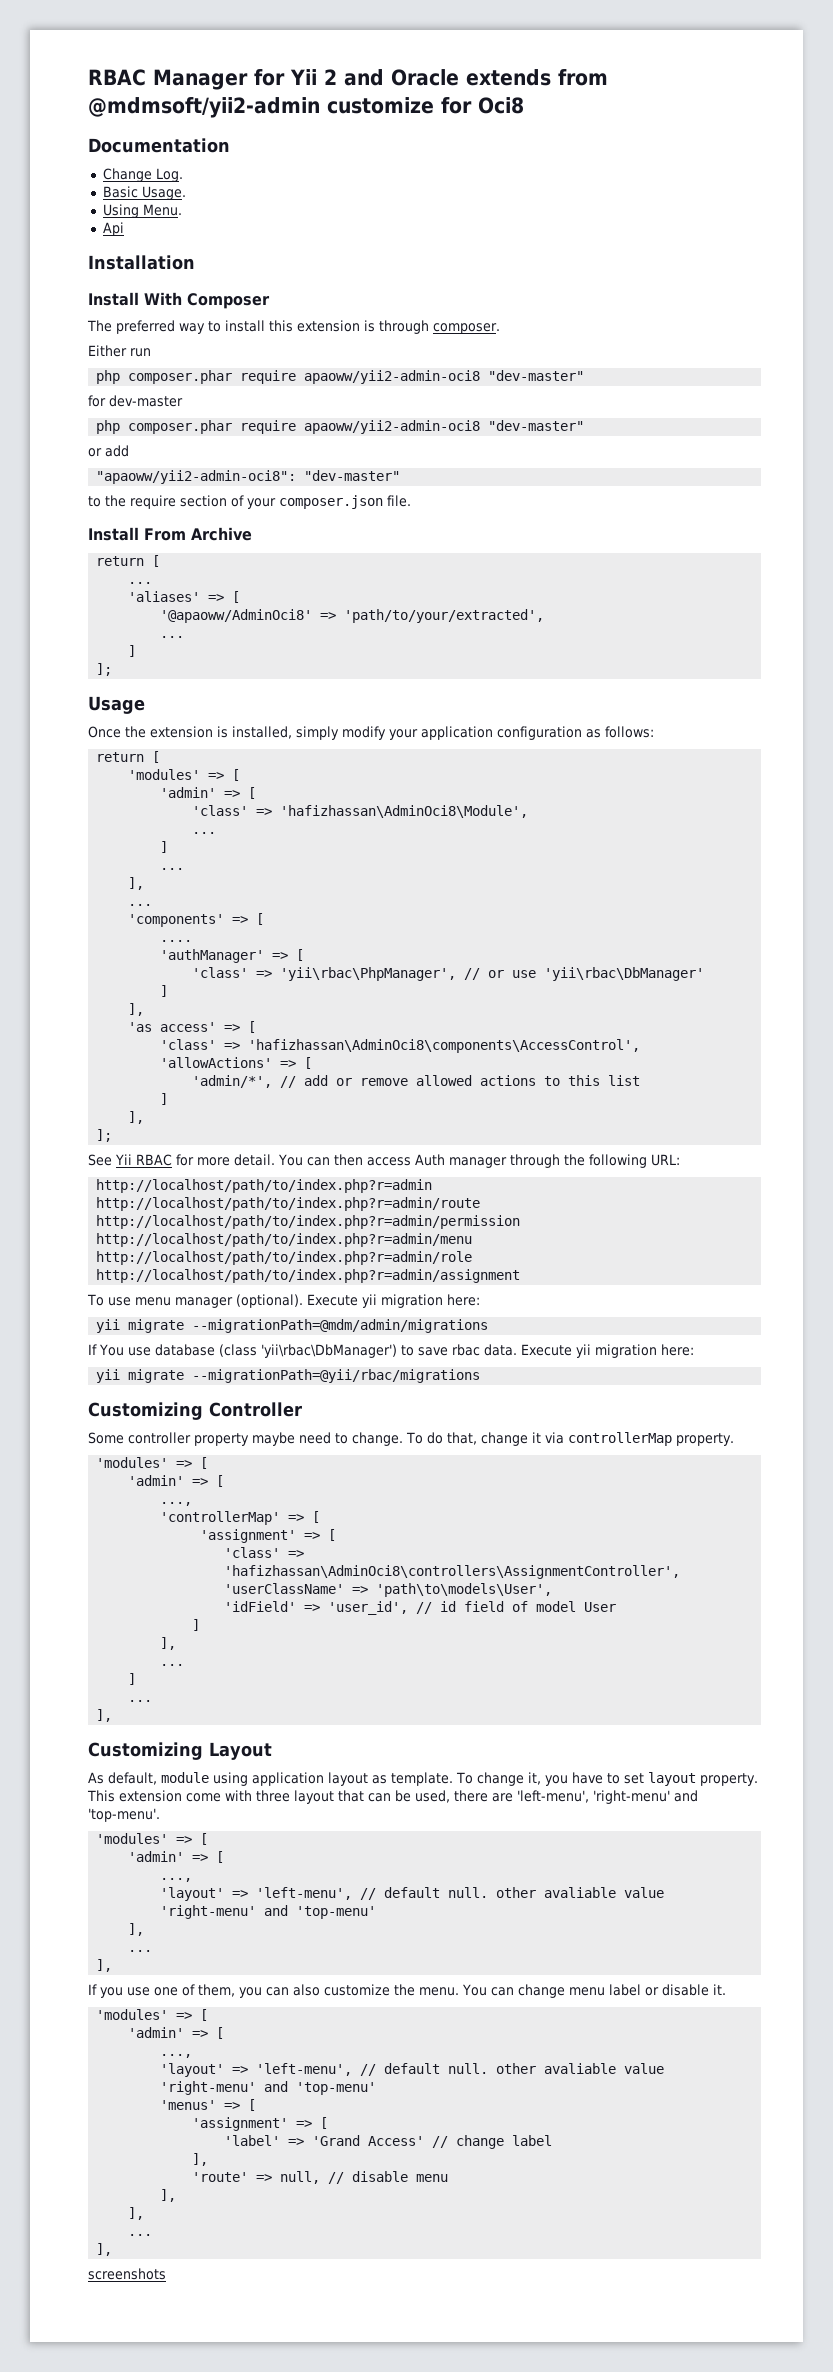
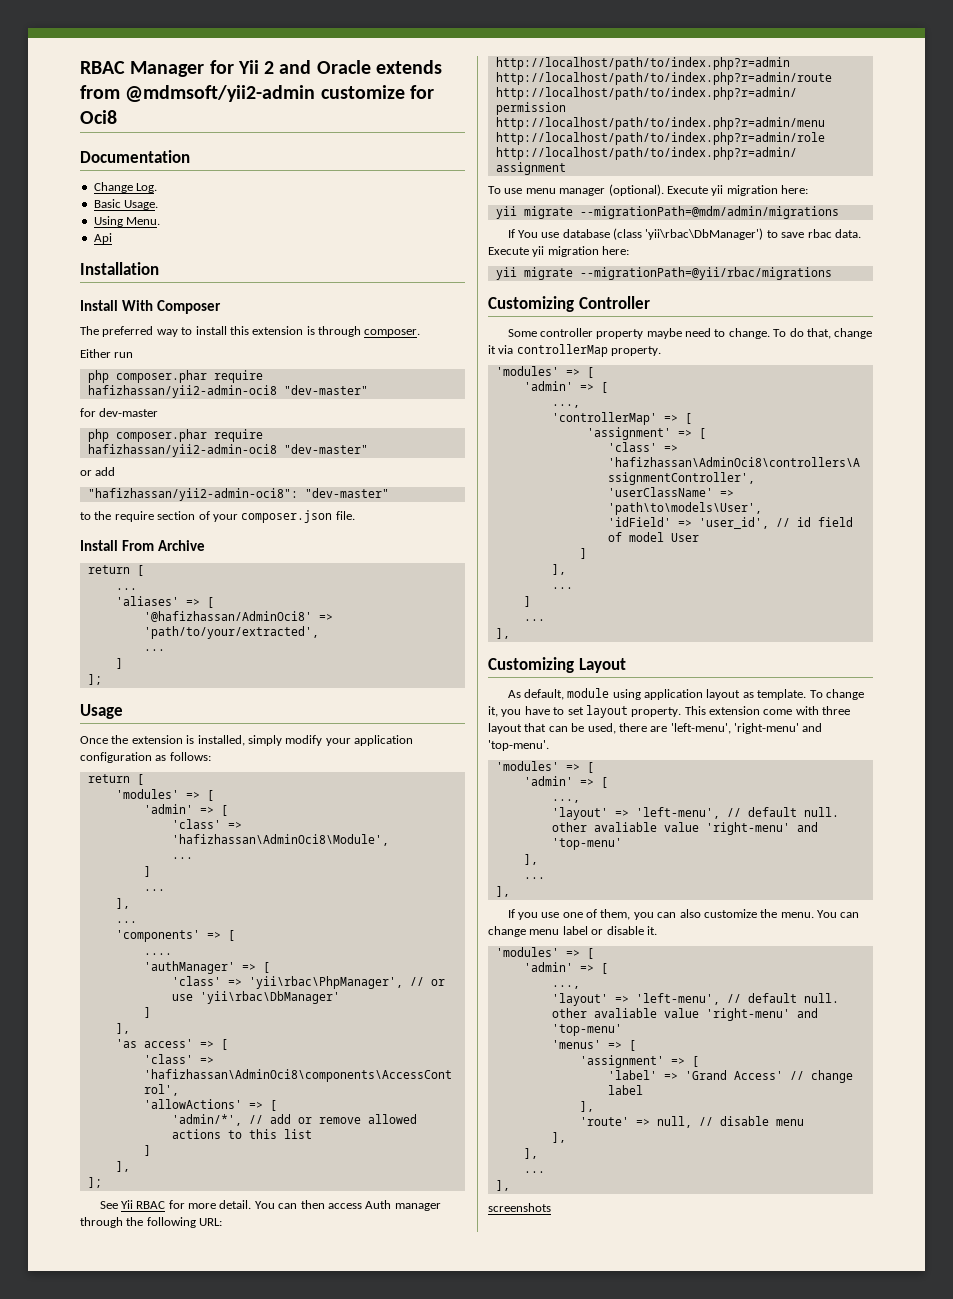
[304,370,481,384] apaoww/yii2-admin-oci8 -> [87,385,277,398] hafizhassan/yii2-admin-oci8
[304,420,481,434] apaoww/yii2-admin-oci8 -> [87,444,277,457] hafizhassan/yii2-admin-oci8
[96,470,297,484] "apaoww/yii2-admin-oci8": -> [87,488,298,501] "hafizhassan/yii2-admin-oci8":
[160,609,313,623] '@apaoww/AdminOci8' -> [143,611,312,622] '@hafizhassan/AdminOci8'

